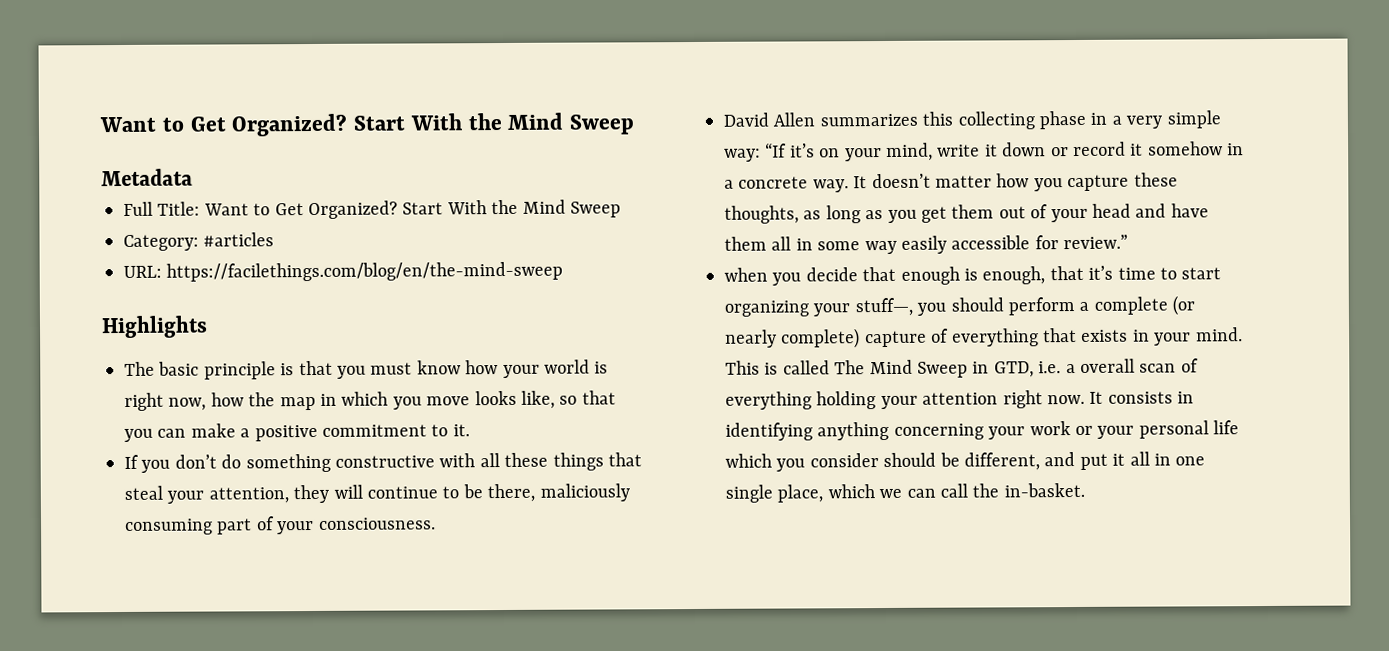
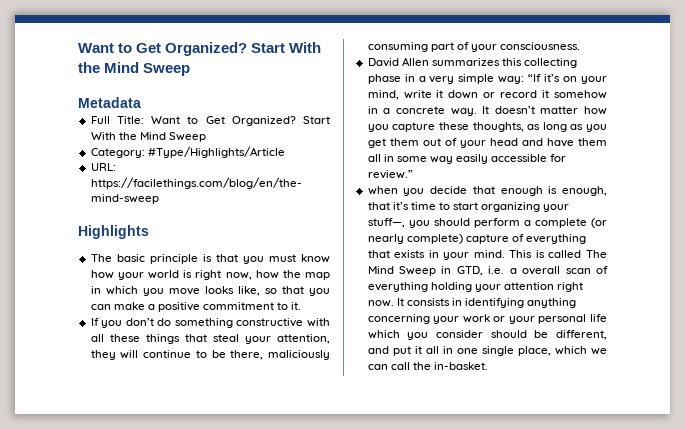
[203,232,275,247] #articles -> [147,146,285,158] #Type/Highlights/Article

